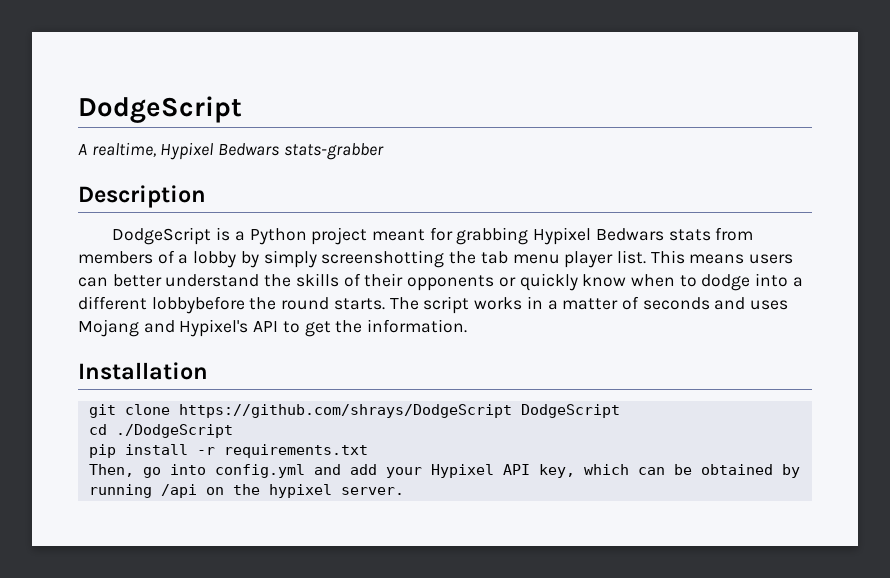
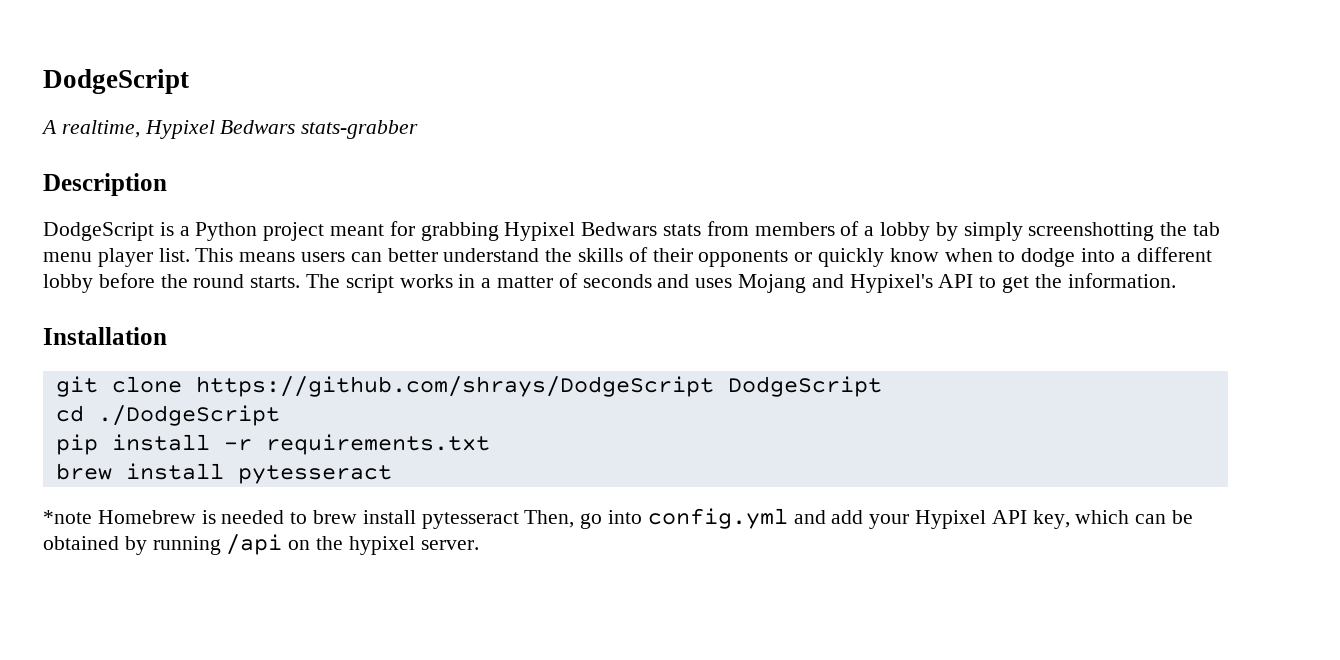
[151,296,245,314] lobbybefore -> [43,273,155,293] lobby before
(368, 451) none -> [55,463,392,484] [43,510,519,529] brew install pytesseract // *note Homebrew is needed to brew install pytesseract

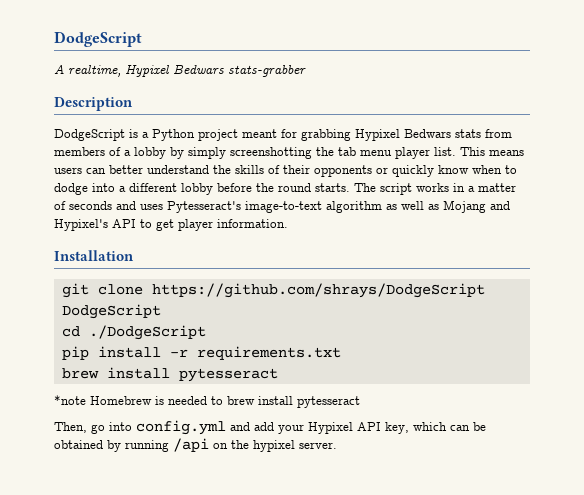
(733, 283) none -> [167,201,439,213] Pytesseract's image-to-text algorithm as well as
[1034,274,1062,288] the -> [178,219,213,231] player
(519, 520) none -> (360, 402) //

